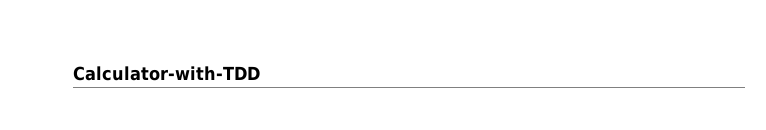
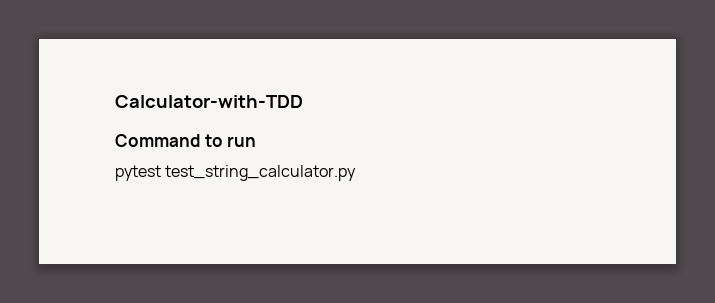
(260, 73) none -> [115,134,257,147] [115,165,357,181] // Command to run // pytest test_string_calculator.py

